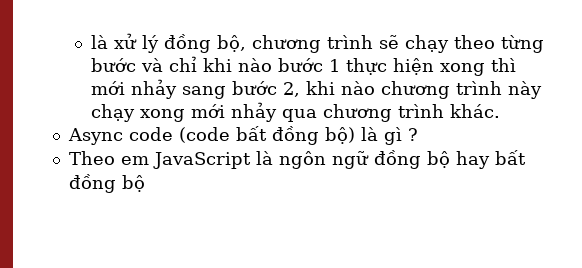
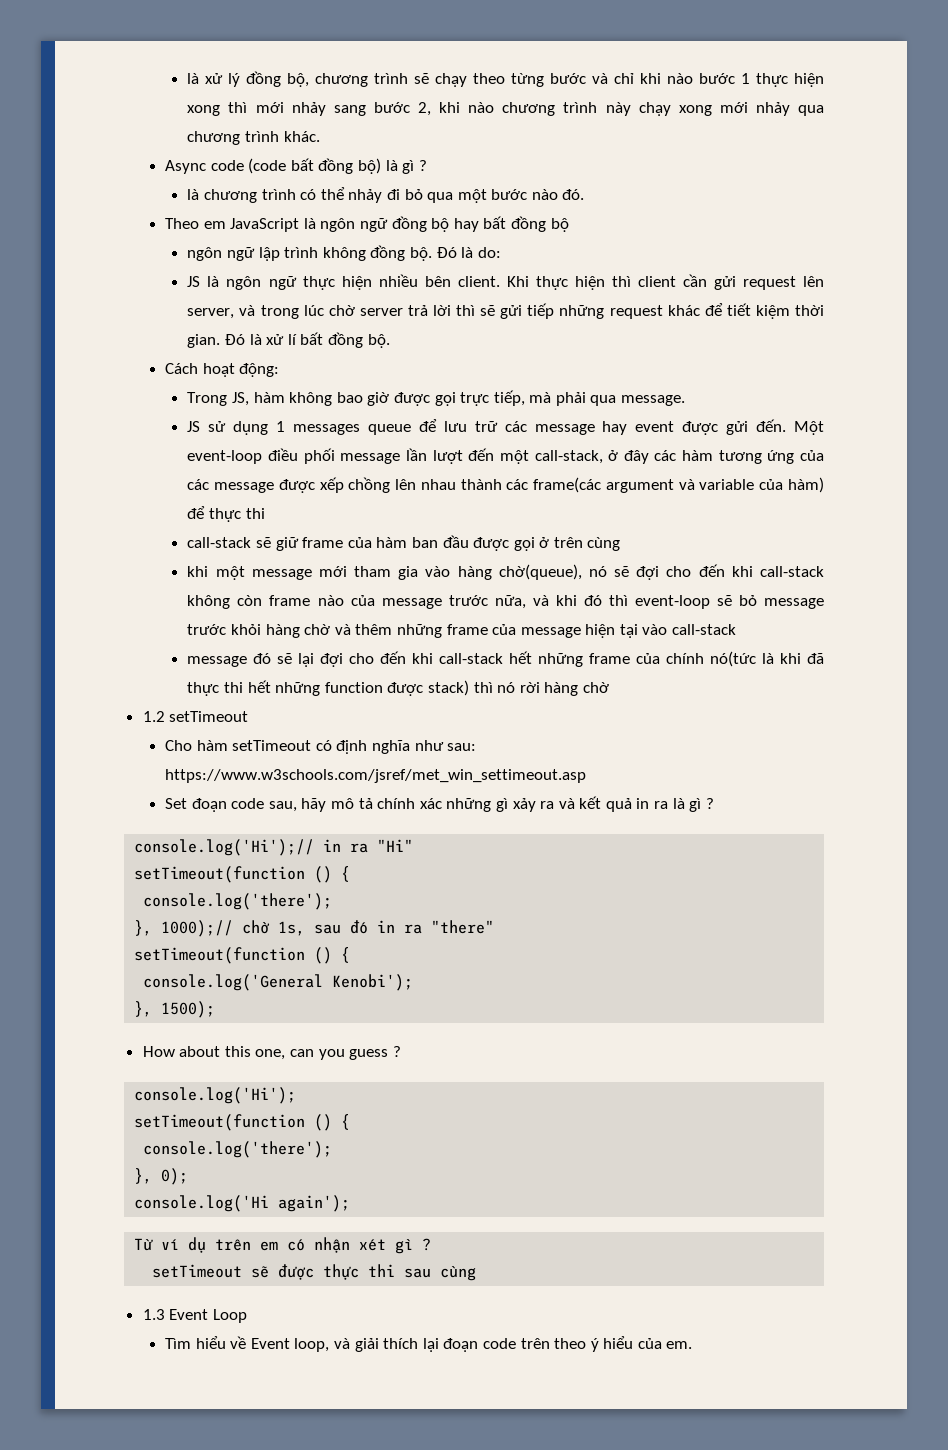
(419, 134) none -> [187,187,585,203] // là chương trình có thể nhảy đi bỏ qua một bước nào đó.
(146, 183) none -> [187,245,501,261] [187,274,825,290] [187,303,824,319] [187,332,390,348] [165,363,280,377] [187,390,686,406] [187,419,824,435] [187,448,824,464] [187,477,824,493] [187,506,265,522] [187,535,621,551] [187,564,824,580] [187,595,824,609] [187,624,737,638] [187,651,824,667] [187,680,609,696] [142,711,249,722] [165,740,477,754] [165,769,587,783] [165,796,714,812] [134,839,414,856] [134,866,351,883] [143,893,333,910] [134,920,495,937] [134,947,351,964] [143,974,414,991] [134,1001,216,1018] [142,1046,401,1060] [134,1087,297,1104] [134,1114,351,1131] [143,1141,333,1158] [134,1168,189,1185] [134,1195,351,1212] [134,1237,432,1254] [152,1264,477,1281] [142,1309,247,1323] [165,1336,693,1352] // ngôn ngữ lập trình không đồng bộ. Đó là do: // JS là ngôn ngữ thực hiện nhiều bên client. Khi thực hiện thì client cần gửi request lên server, và trong lúc chờ server trả lời thì sẽ gửi tiếp những request khác để tiết kiệm thời gian. Đó là xử lí bất đồng bộ. // Cách hoạt động: // Trong JS, hàm không bao giờ được gọi trực tiếp, mà phải qua message. // JS sử dụng 1 messages queue để lưu trữ các message hay event được gửi đến. Một event-loop điều phối message lần lượt đến một call-stack, ở đây các hàm tương ứng của các message được xếp chồng lên nhau thành các frame(các argument và variable của hàm) để thực thi // call-stack sẽ giữ frame của hàm ban đầu được gọi ở trên cùng // khi một message mới tham gia vào hàng chờ(queue), nó sẽ đợi cho đến khi call-stack không còn frame nào của message trước nữa, và khi đó thì event-loop sẽ bỏ message trước khỏi hàng chờ và thêm những frame của message hiện tại vào call-stack // message đó sẽ lại đợi cho đến khi call-stack hết những frame của chính nó(tức là khi đã thực thi hết những function được stack) thì nó rời hàng chờ // 1.2 setTimeout // Cho hàm setTimeout có định nghĩa như sau: https://www.w3schools.com/jsref/met_win_settimeout.asp // Set đoạn code sau, hãy mô tả chính xác những gì xảy ra và kết quả in ra là gì ? // console.log('Hi');// in ra "Hi" // setTimeout(function () { // console.log('there'); // }, 1000);// chờ 1s, sau đó in ra "there" // setTimeout(function () { // console.log('General Kenobi'); // }, 1500); // How about this one, can you guess ? // console.log('Hi'); // setTimeout(function () { // console.log('there'); // }, 0); // console.log('Hi again'); // Từ ví dụ trên em có nhận xét gì ? // setTimeout sẽ được thực thi sau cùng // 1.3 Event Loop // Tìm hiểu về Event loop, và giải thích lại đoạn code trên theo ý hiểu của em.

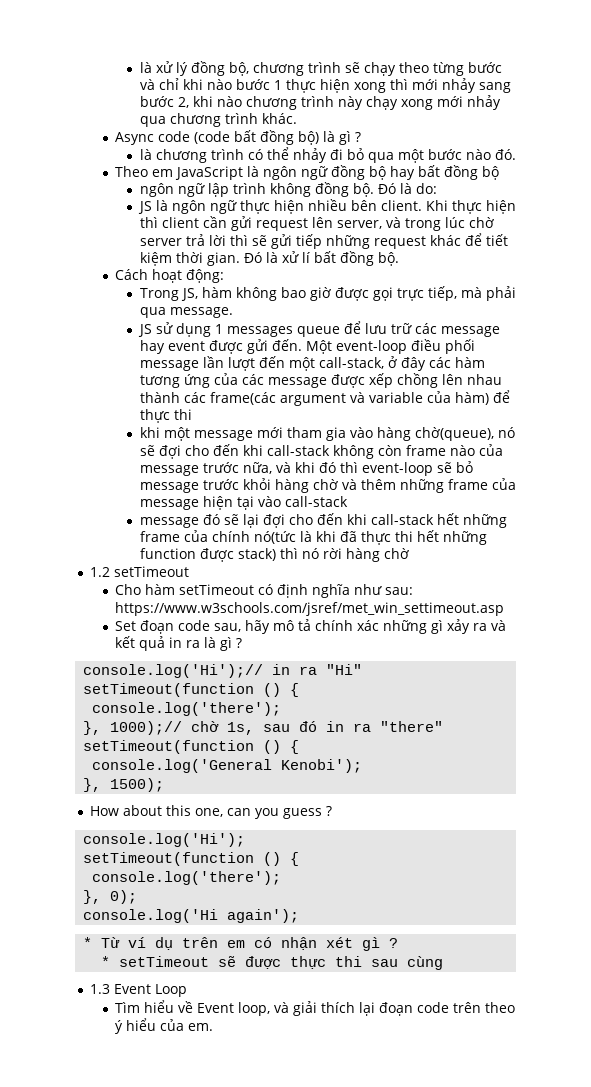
[187,535,621,551] // call-stack sẽ giữ frame của hàm ban đầu được gọi ở trên cùng -> (192, 414) none
(351, 1203) none -> [83,937,93,948] *
(432, 1244) none -> [101,956,111,967] *

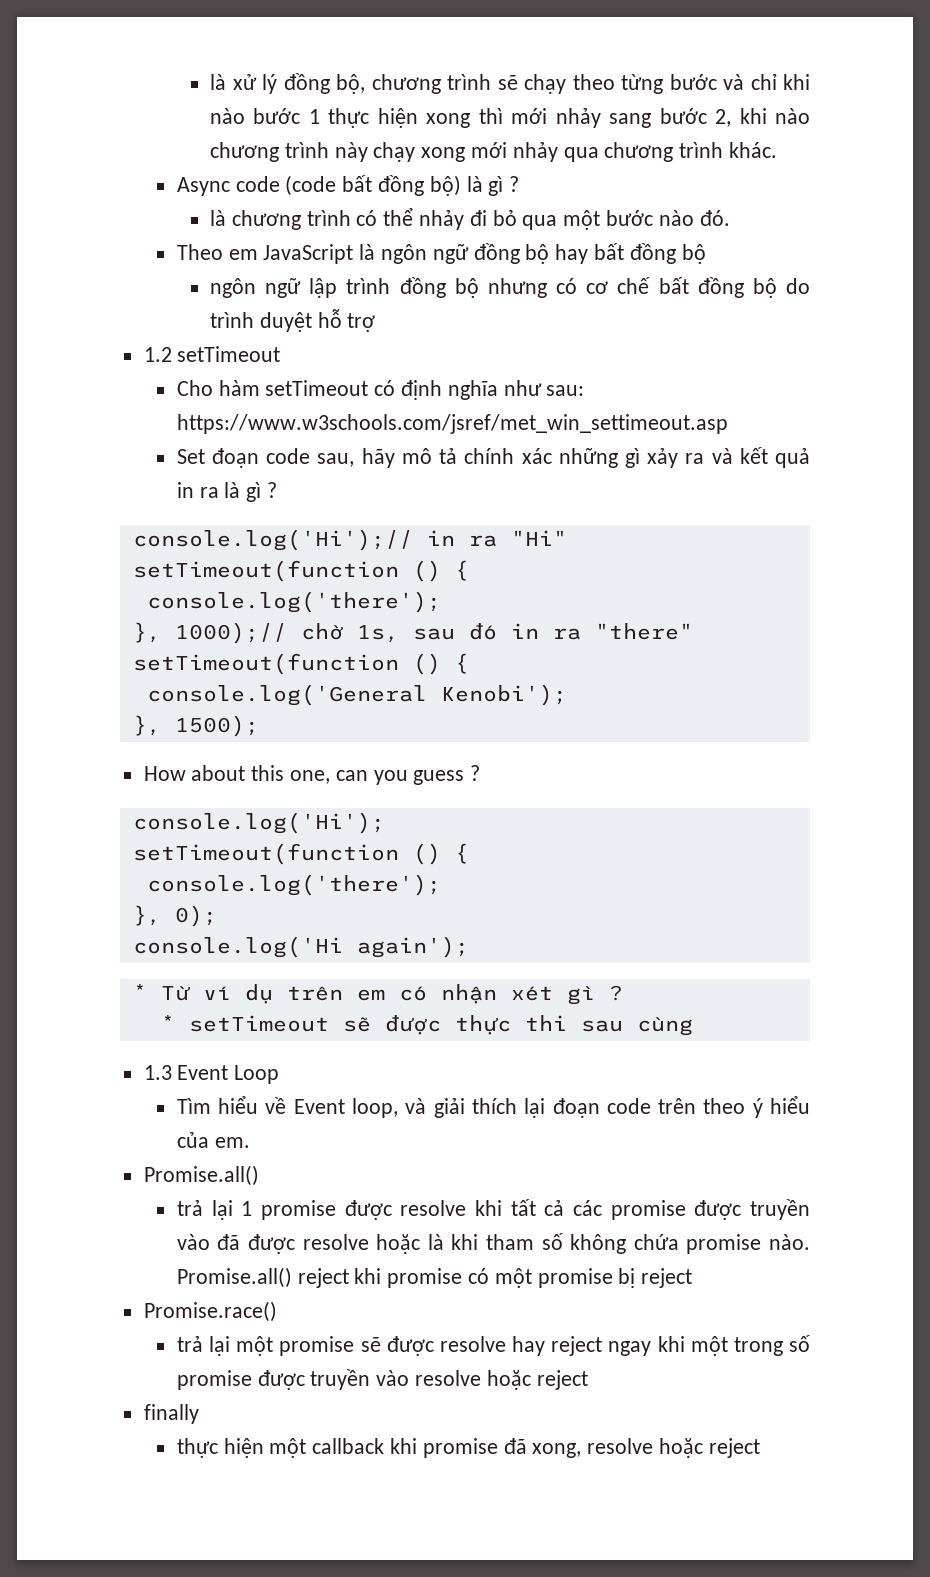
[269,182,437,197] [137,199,516,214] [139,216,494,231] [139,233,508,249] [139,251,399,266] [115,269,225,283] [139,286,516,301] [139,307,233,318] [137,321,500,337] [139,339,475,354] [139,356,485,371] [139,373,502,388] [139,390,510,406] [139,409,192,423] [139,427,515,441] [139,444,503,459] [139,461,473,476] [139,478,516,493] [139,496,348,510] [139,513,507,528] [139,530,487,545] [139,548,409,562] không đồng bộ. Đó là do: // JS là ngôn ngữ thực hiện nhiều bên client. Khi thực hiện thì client cần gửi request lên server, và trong lúc chờ server trả lời thì sẽ gửi tiếp những request khác để tiết kiệm thời gian. Đó là xử lí bất đồng bộ. // Cách hoạt động: // Trong JS, hàm không bao giờ được gọi trực tiếp, mà phải qua message. // JS sử dụng 1 messages queue để lưu trữ các message hay event được gửi đến. Một event-loop điều phối message lần lượt đến một call-stack, ở đây các hàm tương ứng của các message được xếp chồng lên nhau thành các frame(các argument và variable của hàm) để thực thi // khi một message mới tham gia vào hàng chờ(queue), nó sẽ đợi cho đến khi call-stack không còn frame nào của message trước nữa, và khi đó thì event-loop sẽ bỏ message trước khỏi hàng chờ và thêm những frame của message hiện tại vào call-stack // message đó sẽ lại đợi cho đến khi call-stack hết những frame của chính nó(tức là khi đã thực thi hết những function được stack) thì nó rời hàng chờ -> [399,277,810,298] [210,309,376,332] đồng bộ nhưng có cơ chế bất đồng bộ do trình duyệt hỗ trợ
(214, 1027) none -> [143,1165,259,1186] [176,1199,810,1220] [176,1233,810,1254] [176,1267,693,1288] [143,1301,277,1322] [176,1335,811,1356] [176,1369,588,1390] [143,1404,199,1424] [176,1438,760,1458] // Promise.all() // trả lại 1 promise được resolve khi tất cả các promise được truyền vào đã được resolve hoặc là khi tham số không chứa promise nào. Promise.all() reject khi promise có một promise bị reject // Promise.race() // trả lại một promise sẽ được resolve hay reject ngay khi một trong số promise được truyền vào resolve hoặc reject // finally // thực hiện một callback khi promise đã xong, resolve hoặc reject

